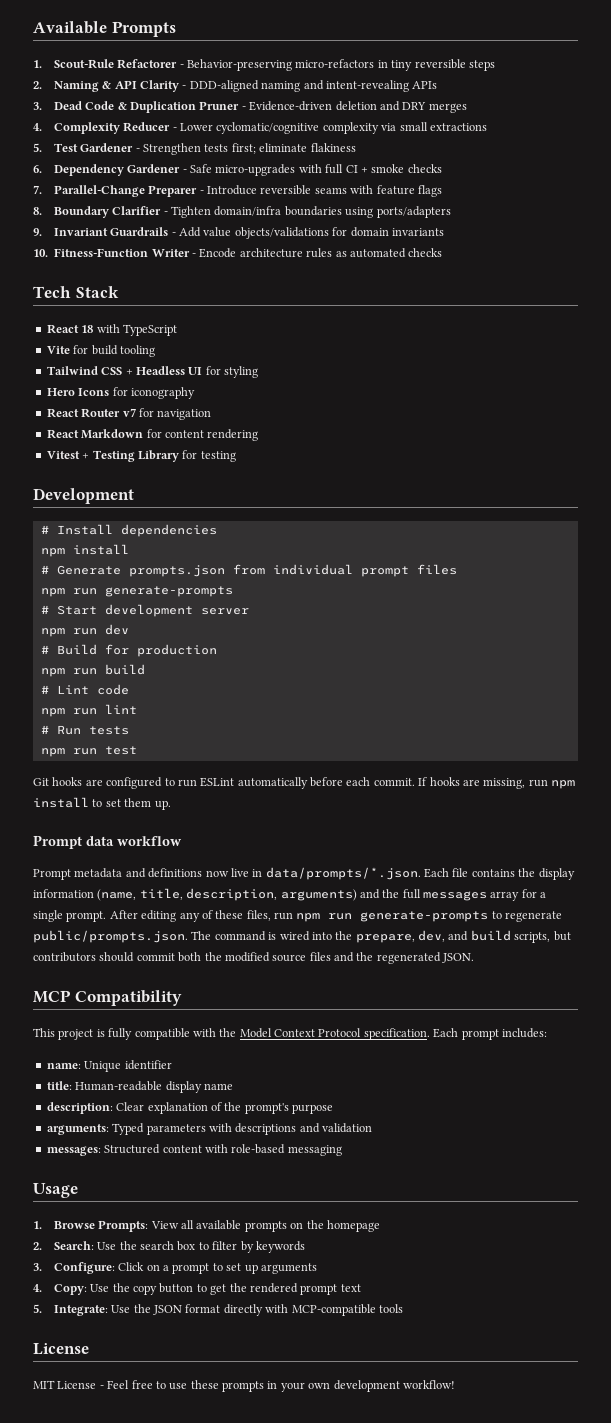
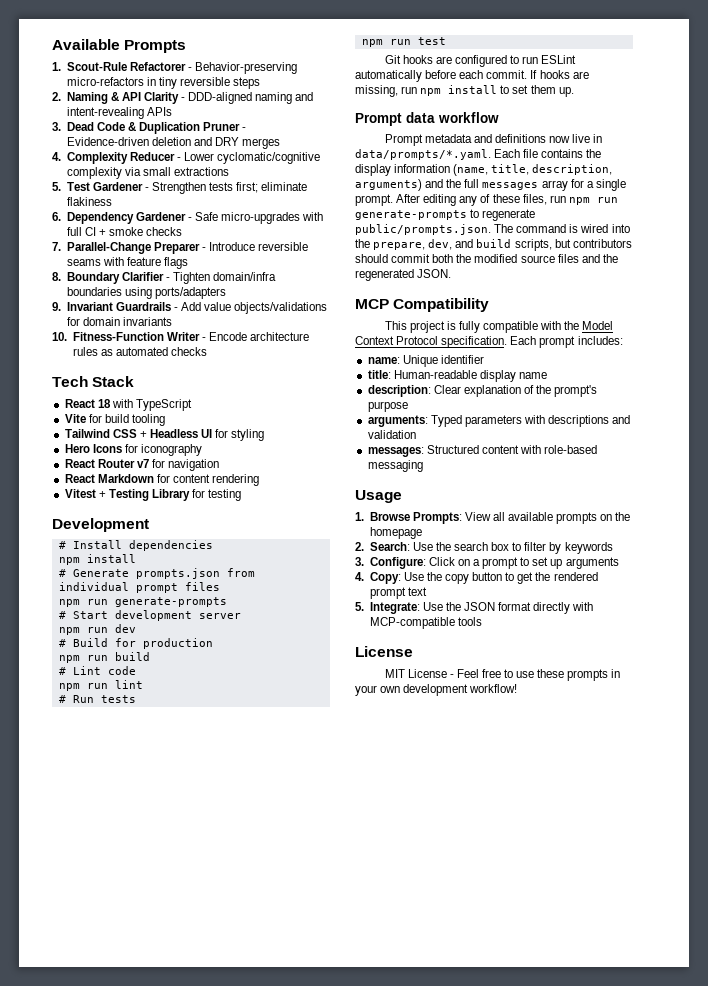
[265,867,421,880] data/prompts/*.json. -> [355,149,491,160] data/prompts/*.yaml.

